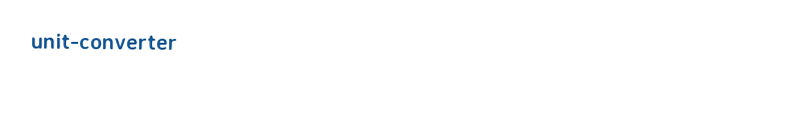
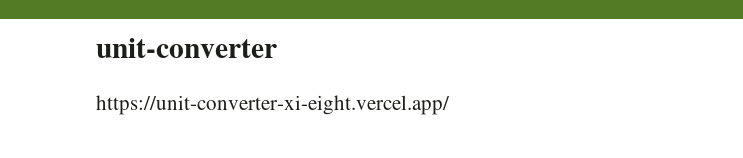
(178, 41) none -> [96,95,450,115] // https://unit-converter-xi-eight.vercel.app/

